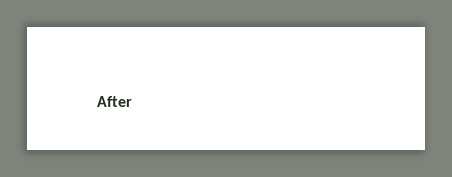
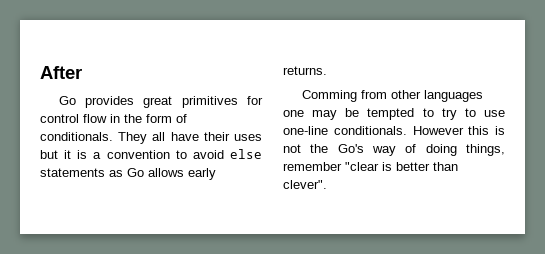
(132, 101) none -> [58,96,264,108] [40,114,187,123] [40,132,262,144] [40,149,262,159] [40,168,216,180] [283,66,327,75] [301,90,483,102] [283,108,505,120] [283,126,505,135] [283,144,505,156] [283,162,458,171] [283,180,327,189] // Go provides great primitives for control flow in the form of conditionals. They all have their uses but it is a convention to avoid else statements as Go allows early returns. // Comming from other languages one may be tempted to try to use one-line conditionals. However this is not the Go's way of doing things, remember "clear is better than clever".

